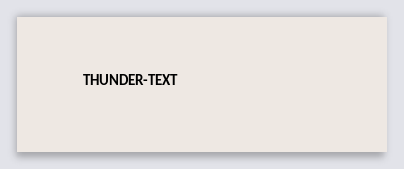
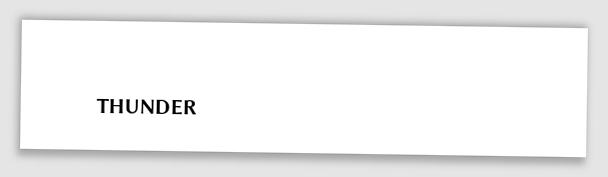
[83,74,178,85] THUNDER-TEXT -> [96,97,197,116] THUNDER

